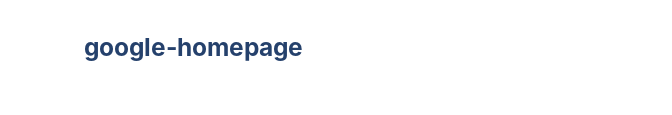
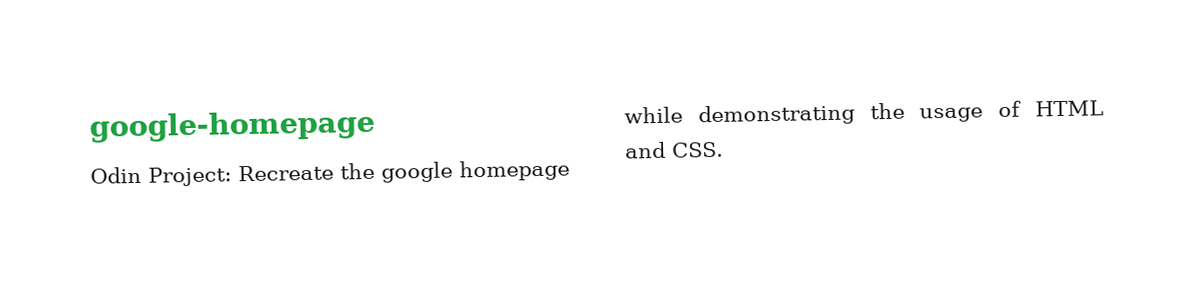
(303, 49) none -> [90,159,570,187] [624,100,1104,127] [624,141,724,159] // Odin Project: Recreate the google homepage while demonstrating the usage of HTML and CSS.

